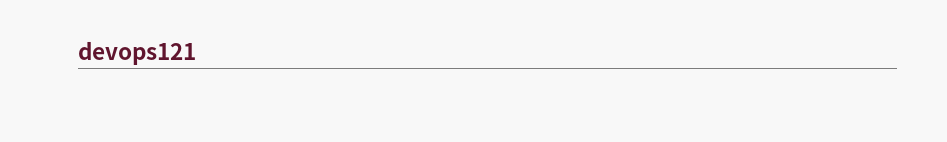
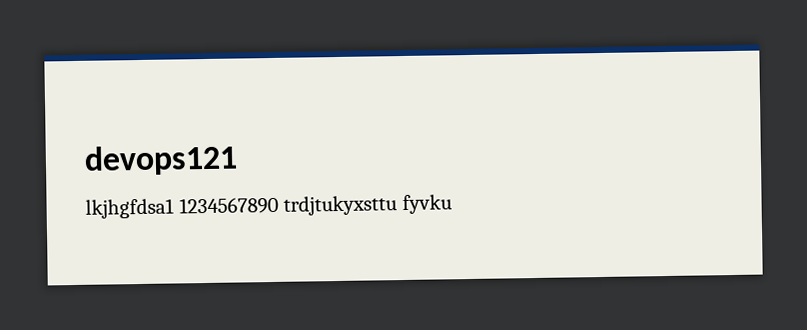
(196, 53) none -> [85,194,452,219] // lkjhgfdsa1 1234567890 trdjtukyxsttu fyvku

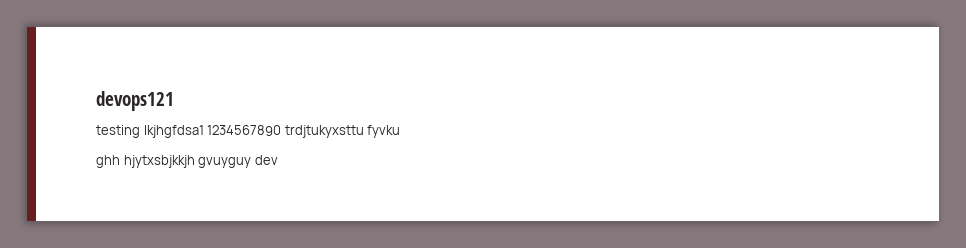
(238, 160) none -> [96,125,140,138] testing
(452, 204) none -> [96,155,278,168] // ghh hjytxsbjkkjh gvuyguy dev

